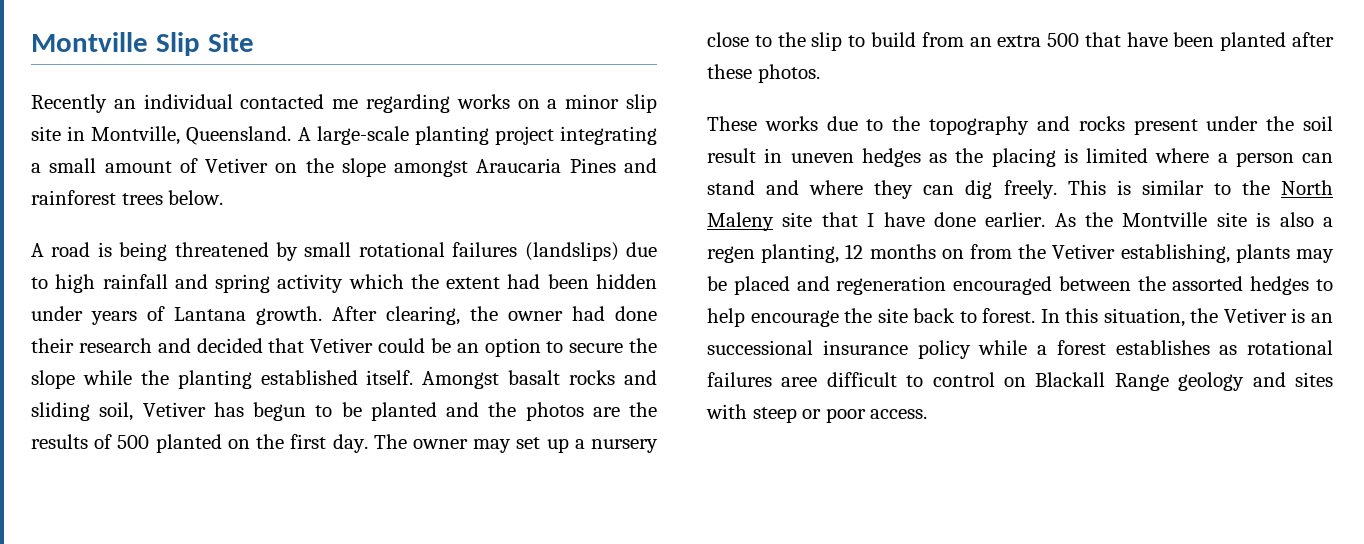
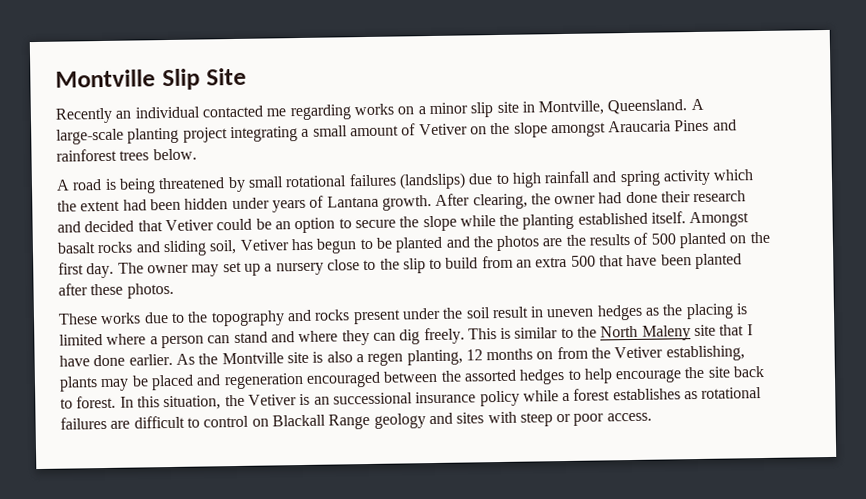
[781,377,818,387] aree -> [110,420,131,429] are

